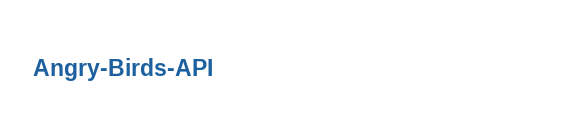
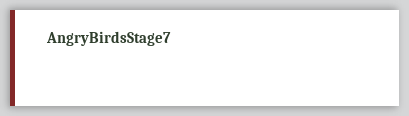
[33,58,213,81] Angry-Birds-API -> [46,31,171,46] AngryBirdsStage7

